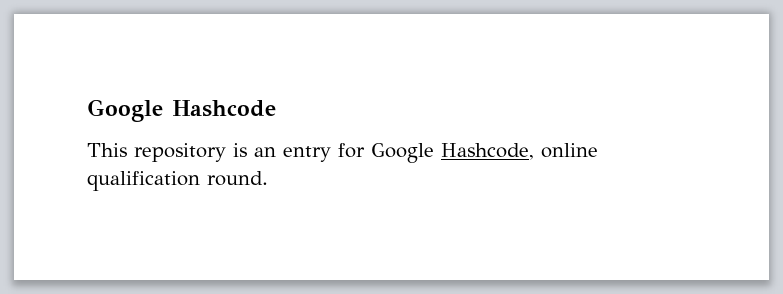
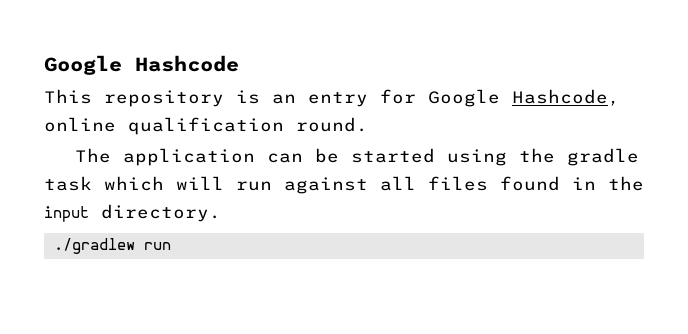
(268, 178) none -> [75,148,640,166] [44,176,644,194] [44,204,221,222] [53,238,171,254] // The application can be started using the gradle task which will run against all files found in the input directory. // ./gradlew run

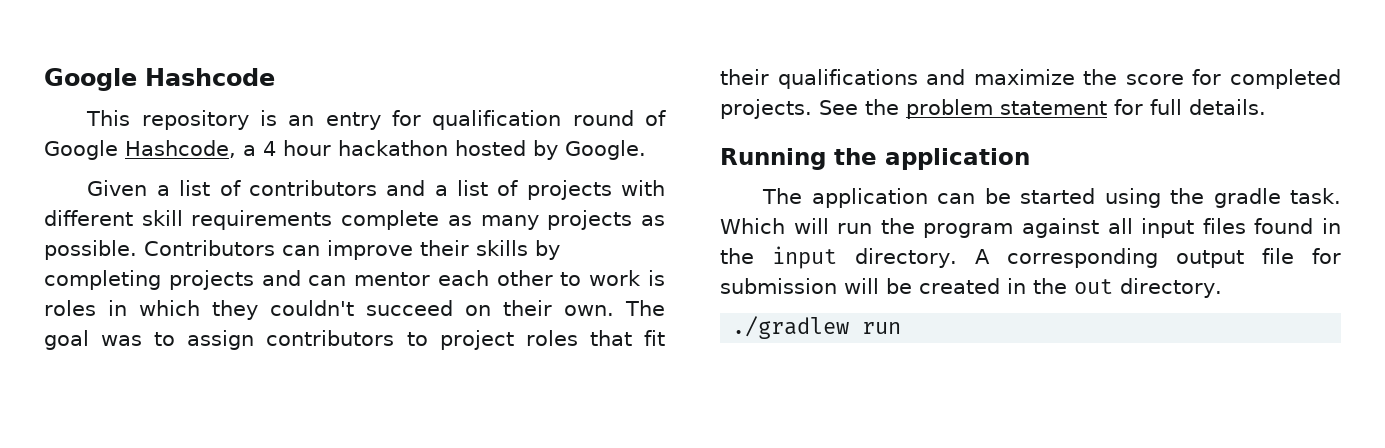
[428,89,620,107] [44,117,368,135] Google Hashcode, online qualification round. -> [432,110,666,130] [44,140,646,160] [87,180,666,200] [44,210,665,230] [44,240,560,260] [44,270,666,290] [44,300,665,320] [44,330,665,350] [720,69,1341,89] [720,99,1266,119] [720,148,1030,170] qualification round of Google Hashcode, a 4 hour hackathon hosted by Google. // Given a list of contributors and a list of projects with different skill requirements complete as many projects as possible. Contributors can improve their skills by completing projects and can mentor each other to work is roles in which they couldn't succeed on their own. The goal was to assign contributors to project roles that fit their qualifications and maximize the score for completed projects. See the problem statement for full details. // Running the application
[44,176,272,191] task which will run -> [1290,188,1341,204] [720,218,1014,238] task. Which will run the program
(416, 183) none -> [1141,218,1195,238] input
(221, 213) none -> [974,248,1341,268] [720,278,1222,298] A corresponding output file for submission will be created in the out directory.

